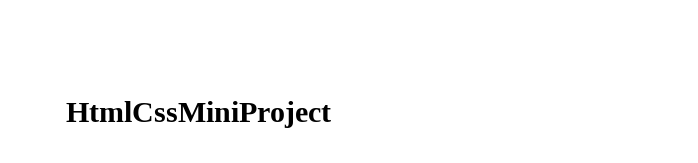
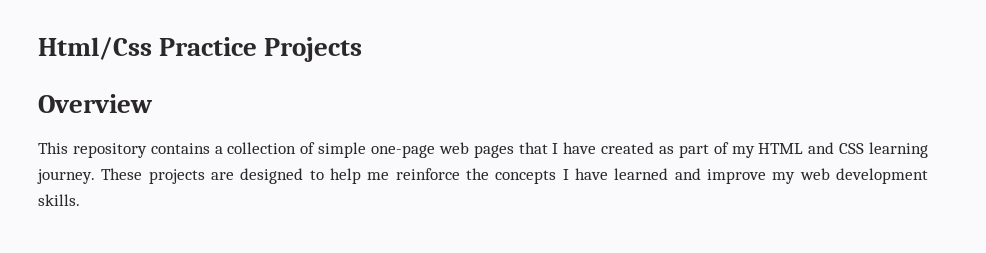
[66,101,331,128] HtmlCssMiniProject -> [38,37,363,62] [38,94,153,113] [38,142,929,158] [37,168,929,184] [38,194,80,206] Html/Css Practice Projects // Overview // This repository contains a collection of simple one-page web pages that I have created as part of my HTML and CSS learning journey. These projects are designed to help me reinforce the concepts I have learned and improve my web development skills.

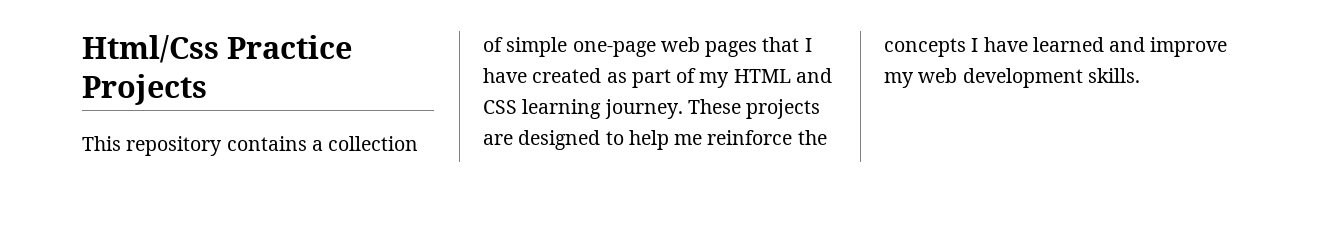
[38,94,153,113] // Overview -> (207, 89) none

